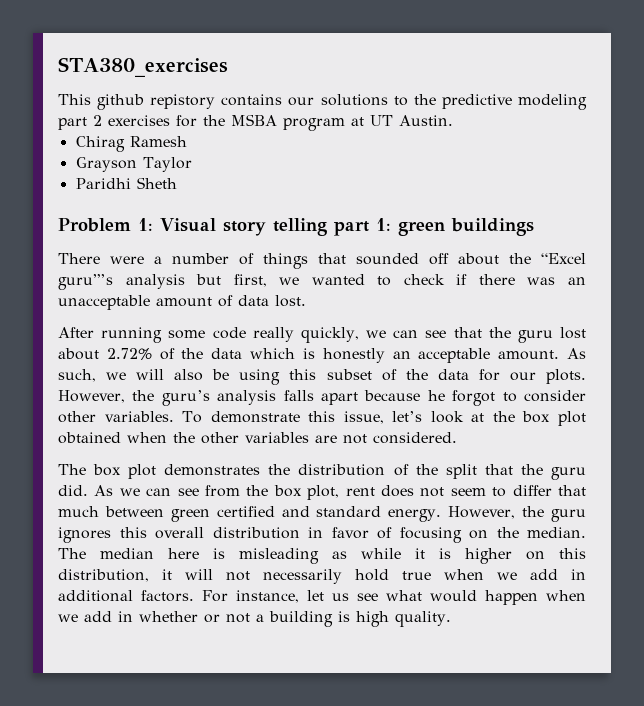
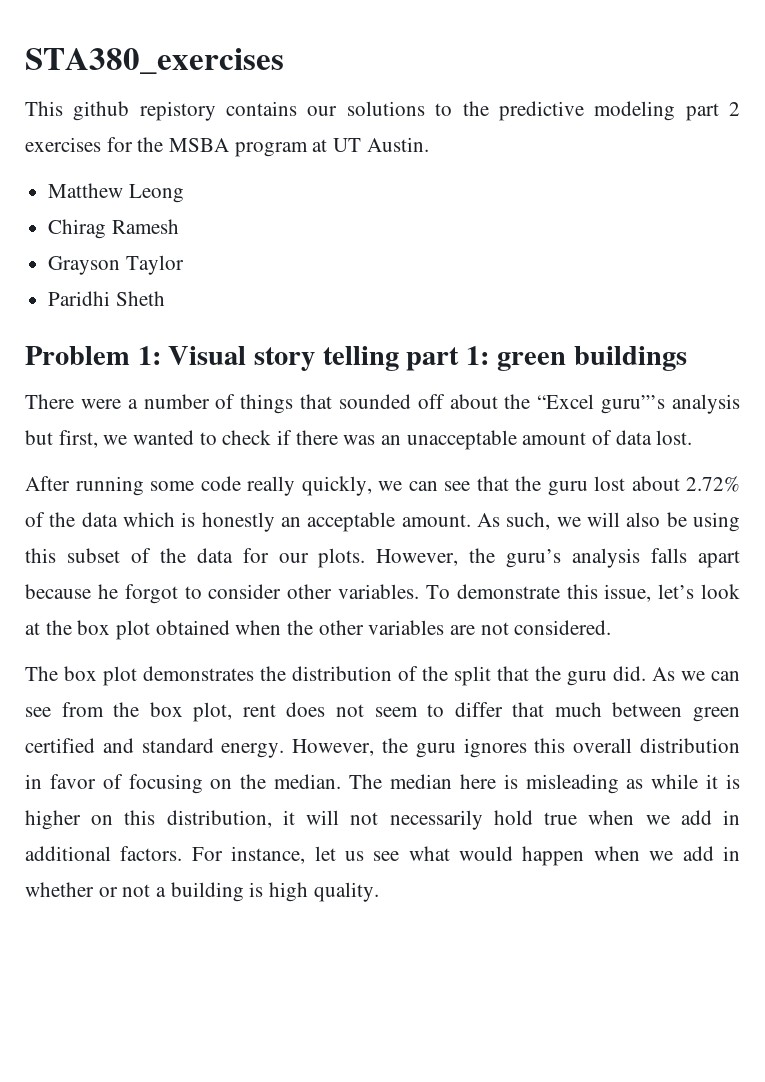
(453, 120) none -> [48,183,184,203] // Matthew Leong

